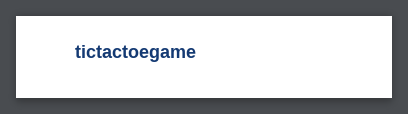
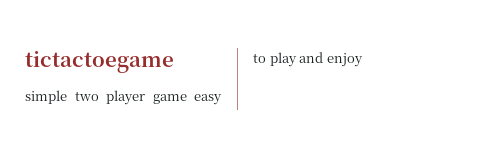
(196, 53) none -> [25,90,222,105] [253,52,363,67] // simple two player game easy to play and enjoy

